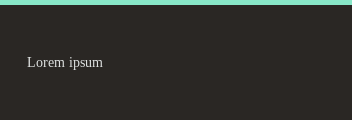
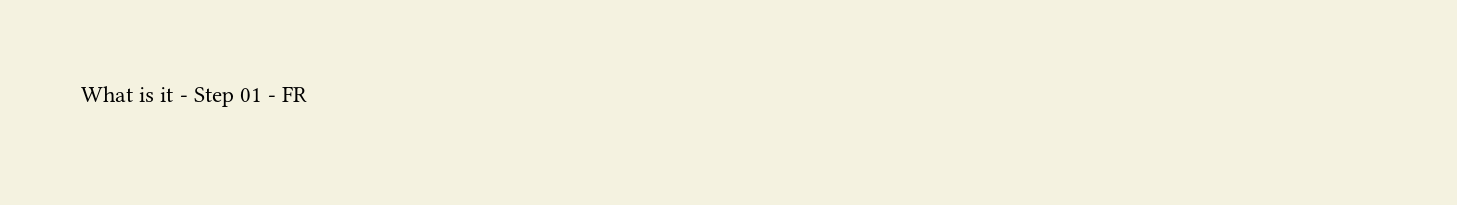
[27,57,103,70] Lorem ipsum -> [81,86,308,107] What is it - Step 01 - FR

